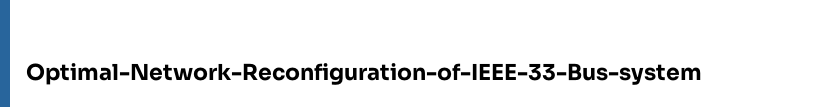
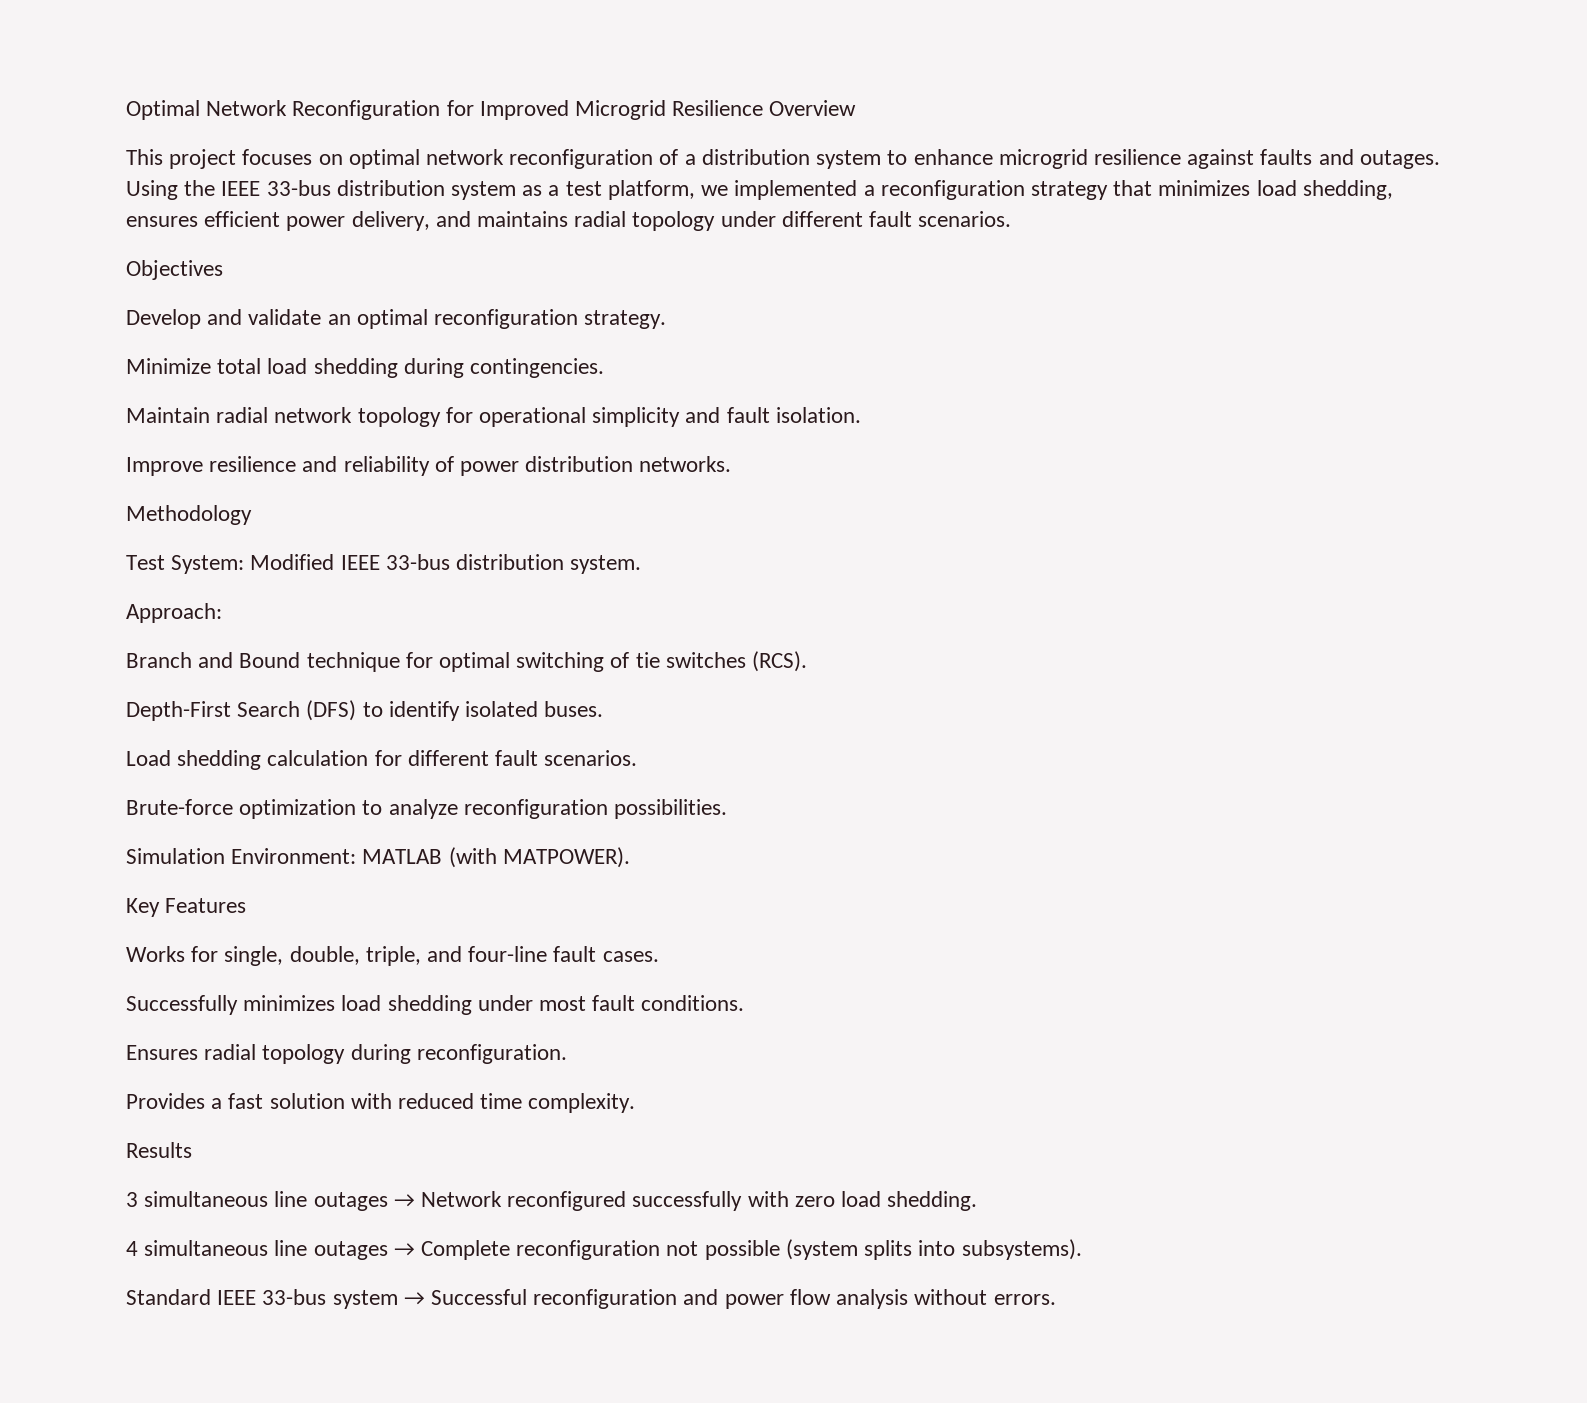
[26,63,702,85] Optimal-Network-Reconfiguration-of-IEEE-33-Bus-system -> [126,100,857,120] [126,149,1440,169] [126,180,1393,200] [126,211,1012,231] [126,260,223,280] [126,309,667,329] [126,358,605,378] [126,407,861,427] [126,456,732,476] [126,505,252,525] [126,554,642,574] [126,603,222,623] [126,651,808,672] [126,700,604,721] [126,750,638,770] [126,799,728,819] [126,847,630,868] [126,898,247,917] [126,946,659,966] [126,995,745,1015] [126,1044,567,1064] [126,1093,636,1113] [126,1142,192,1158] [126,1191,978,1211] [126,1239,1082,1260] [126,1289,1056,1309] Optimal Network Reconfiguration for Improved Microgrid Resilience Overview // This project focuses on optimal network reconfiguration of a distribution system to enhance microgrid resilience against faults and outages. Using the IEEE 33-bus distribution system as a test platform, we implemented a reconfiguration strategy that minimizes load shedding, ensures efficient power delivery, and maintains radial topology under different fault scenarios. // Objectives // Develop and validate an optimal reconfiguration strategy. // Minimize total load shedding during contingencies. // Maintain radial network topology for operational simplicity and fault isolation. // Improve resilience and reliability of power distribution networks. // Methodology // Test System: Modified IEEE 33-bus distribution system. // Approach: // Branch and Bound technique for optimal switching of tie switches (RCS). // Depth-First Search (DFS) to identify isolated buses. // Load shedding calculation for different fault scenarios. // Brute-force optimization to analyze reconfiguration possibilities. // Simulation Environment: MATLAB (with MATPOWER). // Key Features // Works for single, double, triple, and four-line fault cases. // Successfully minimizes load shedding under most fault conditions. // Ensures radial topology during reconfiguration. // Provides a fast solution with reduced time complexity. // Results // 3 simultaneous line outages → Network reconfigured successfully with zero load shedding. // 4 simultaneous line outages → Complete reconfiguration not possible (system splits into subsystems). // Standard IEEE 33-bus system → Successful reconfiguration and power flow analysis without errors.

